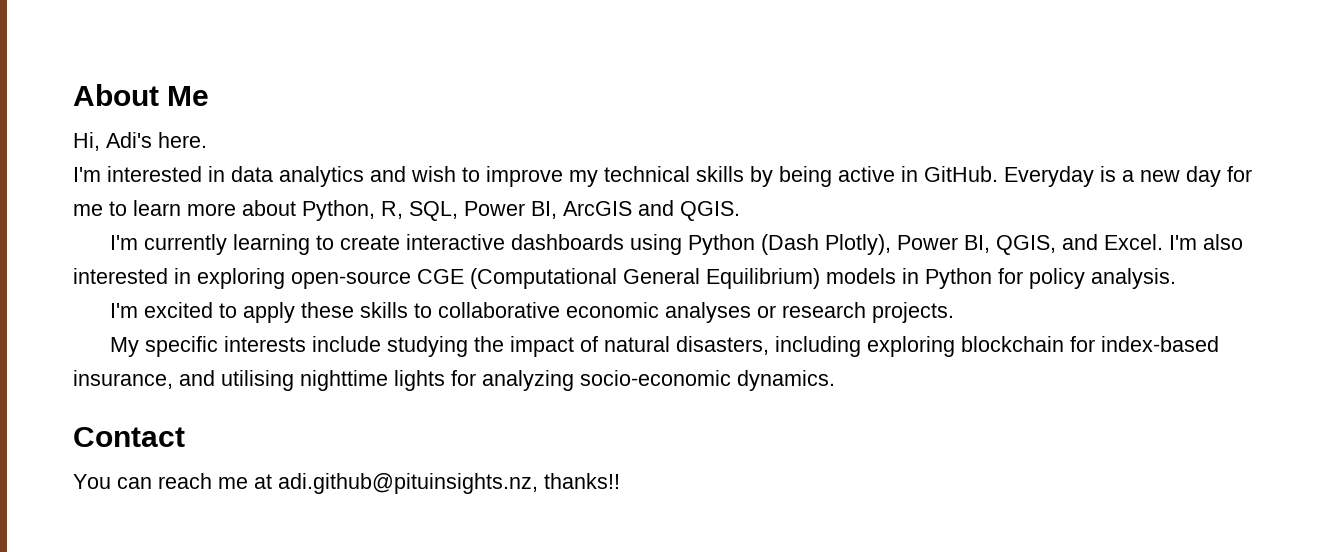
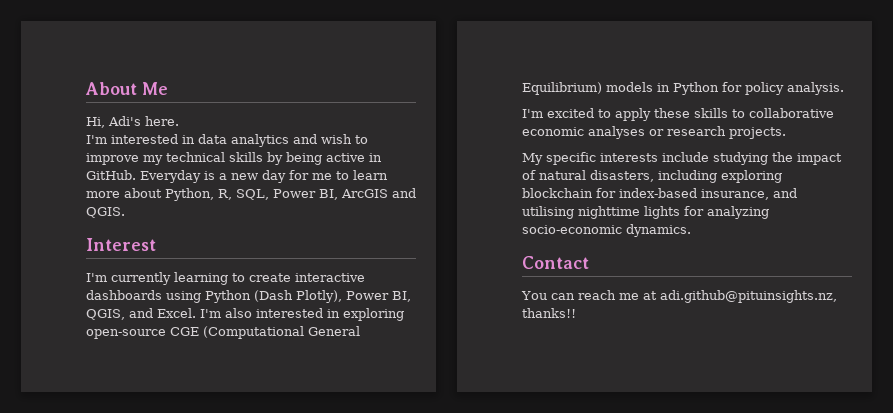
(740, 211) none -> [86,238,156,251] // Interest

